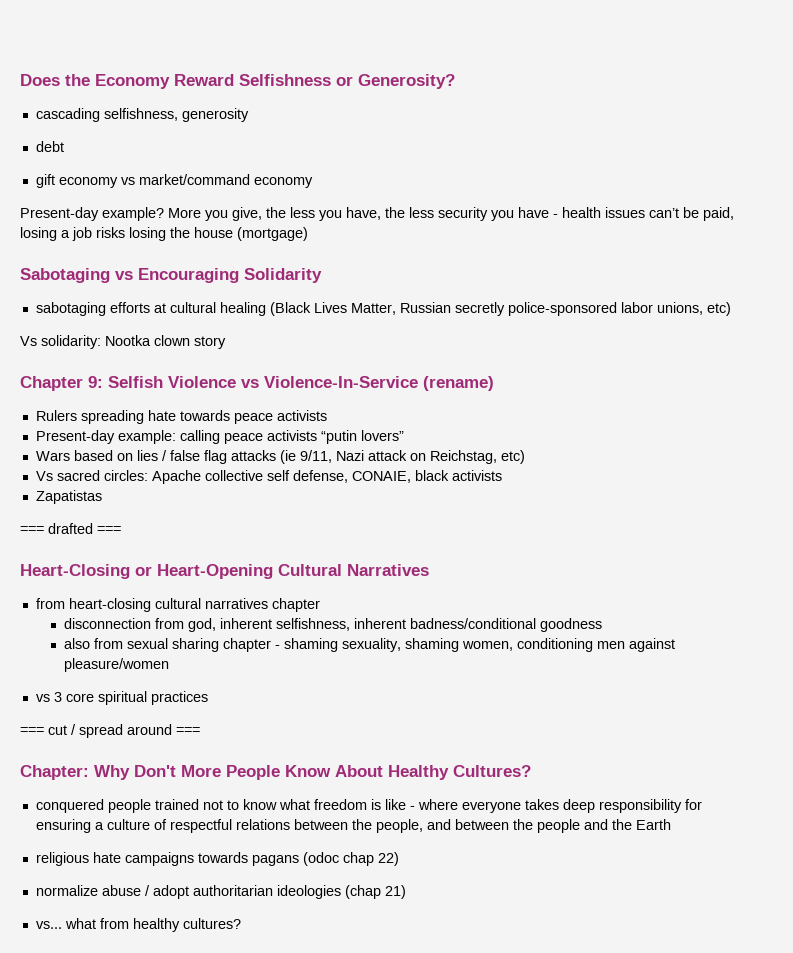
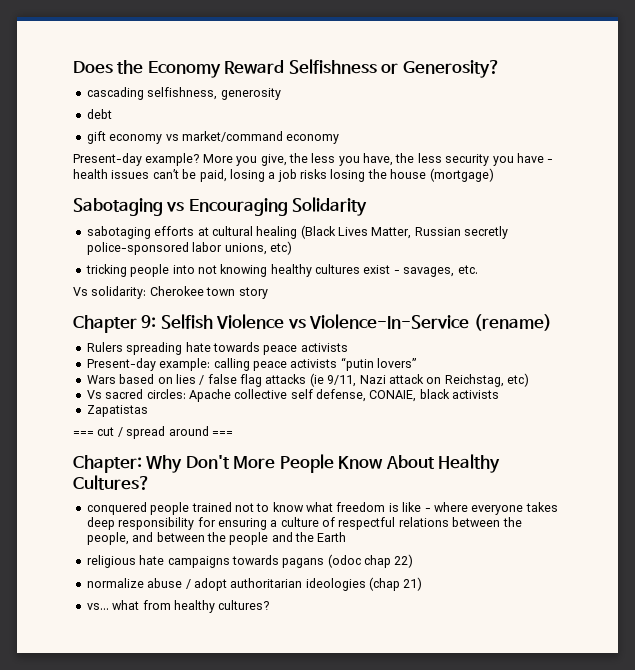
(731, 309) none -> [85,264,478,277] // tricking people into not knowing healthy cultures exist - savages, etc.
[105,335,190,346] Nootka clown -> [149,286,236,296] Cherokee town
[20,523,121,534] [20,564,429,579] [35,598,320,612] [64,618,603,632] [64,638,676,652] [64,658,170,672] [35,691,208,705] // === drafted === // Heart-Closing or Heart-Opening Cultural Narratives // from heart-closing cultural narratives chapter // disconnection from god, inherent selfishness, inherent badness/conditional goodness // also from sexual sharing chapter - shaming sexuality, shaming women, conditioning men against pleasure/women // vs 3 core spiritual practices -> (148, 411) none

